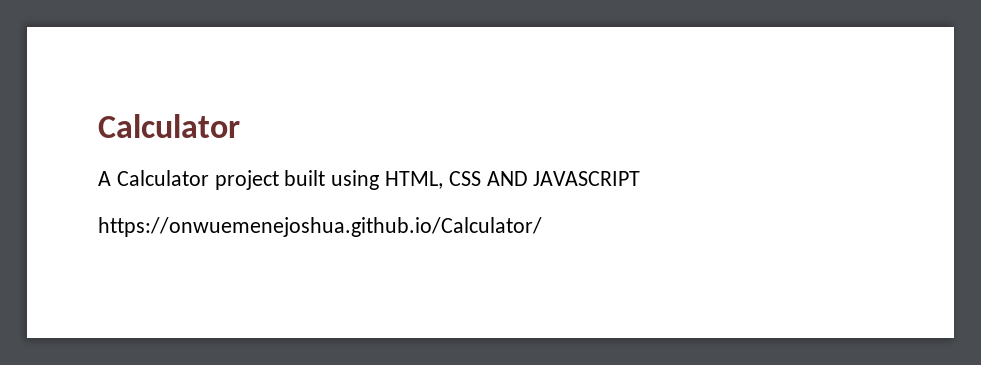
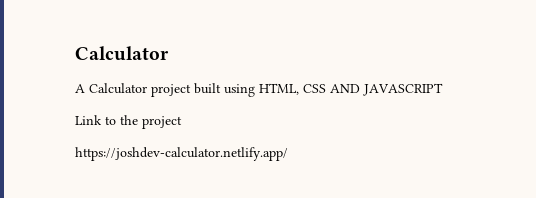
[98,217,542,237] https://onwuemenejoshua.github.io/Calculator/ -> [75,115,182,129] [75,147,288,161] Link to the project // https://joshdev-calculator.netlify.app/

